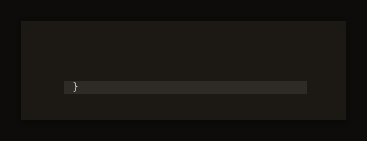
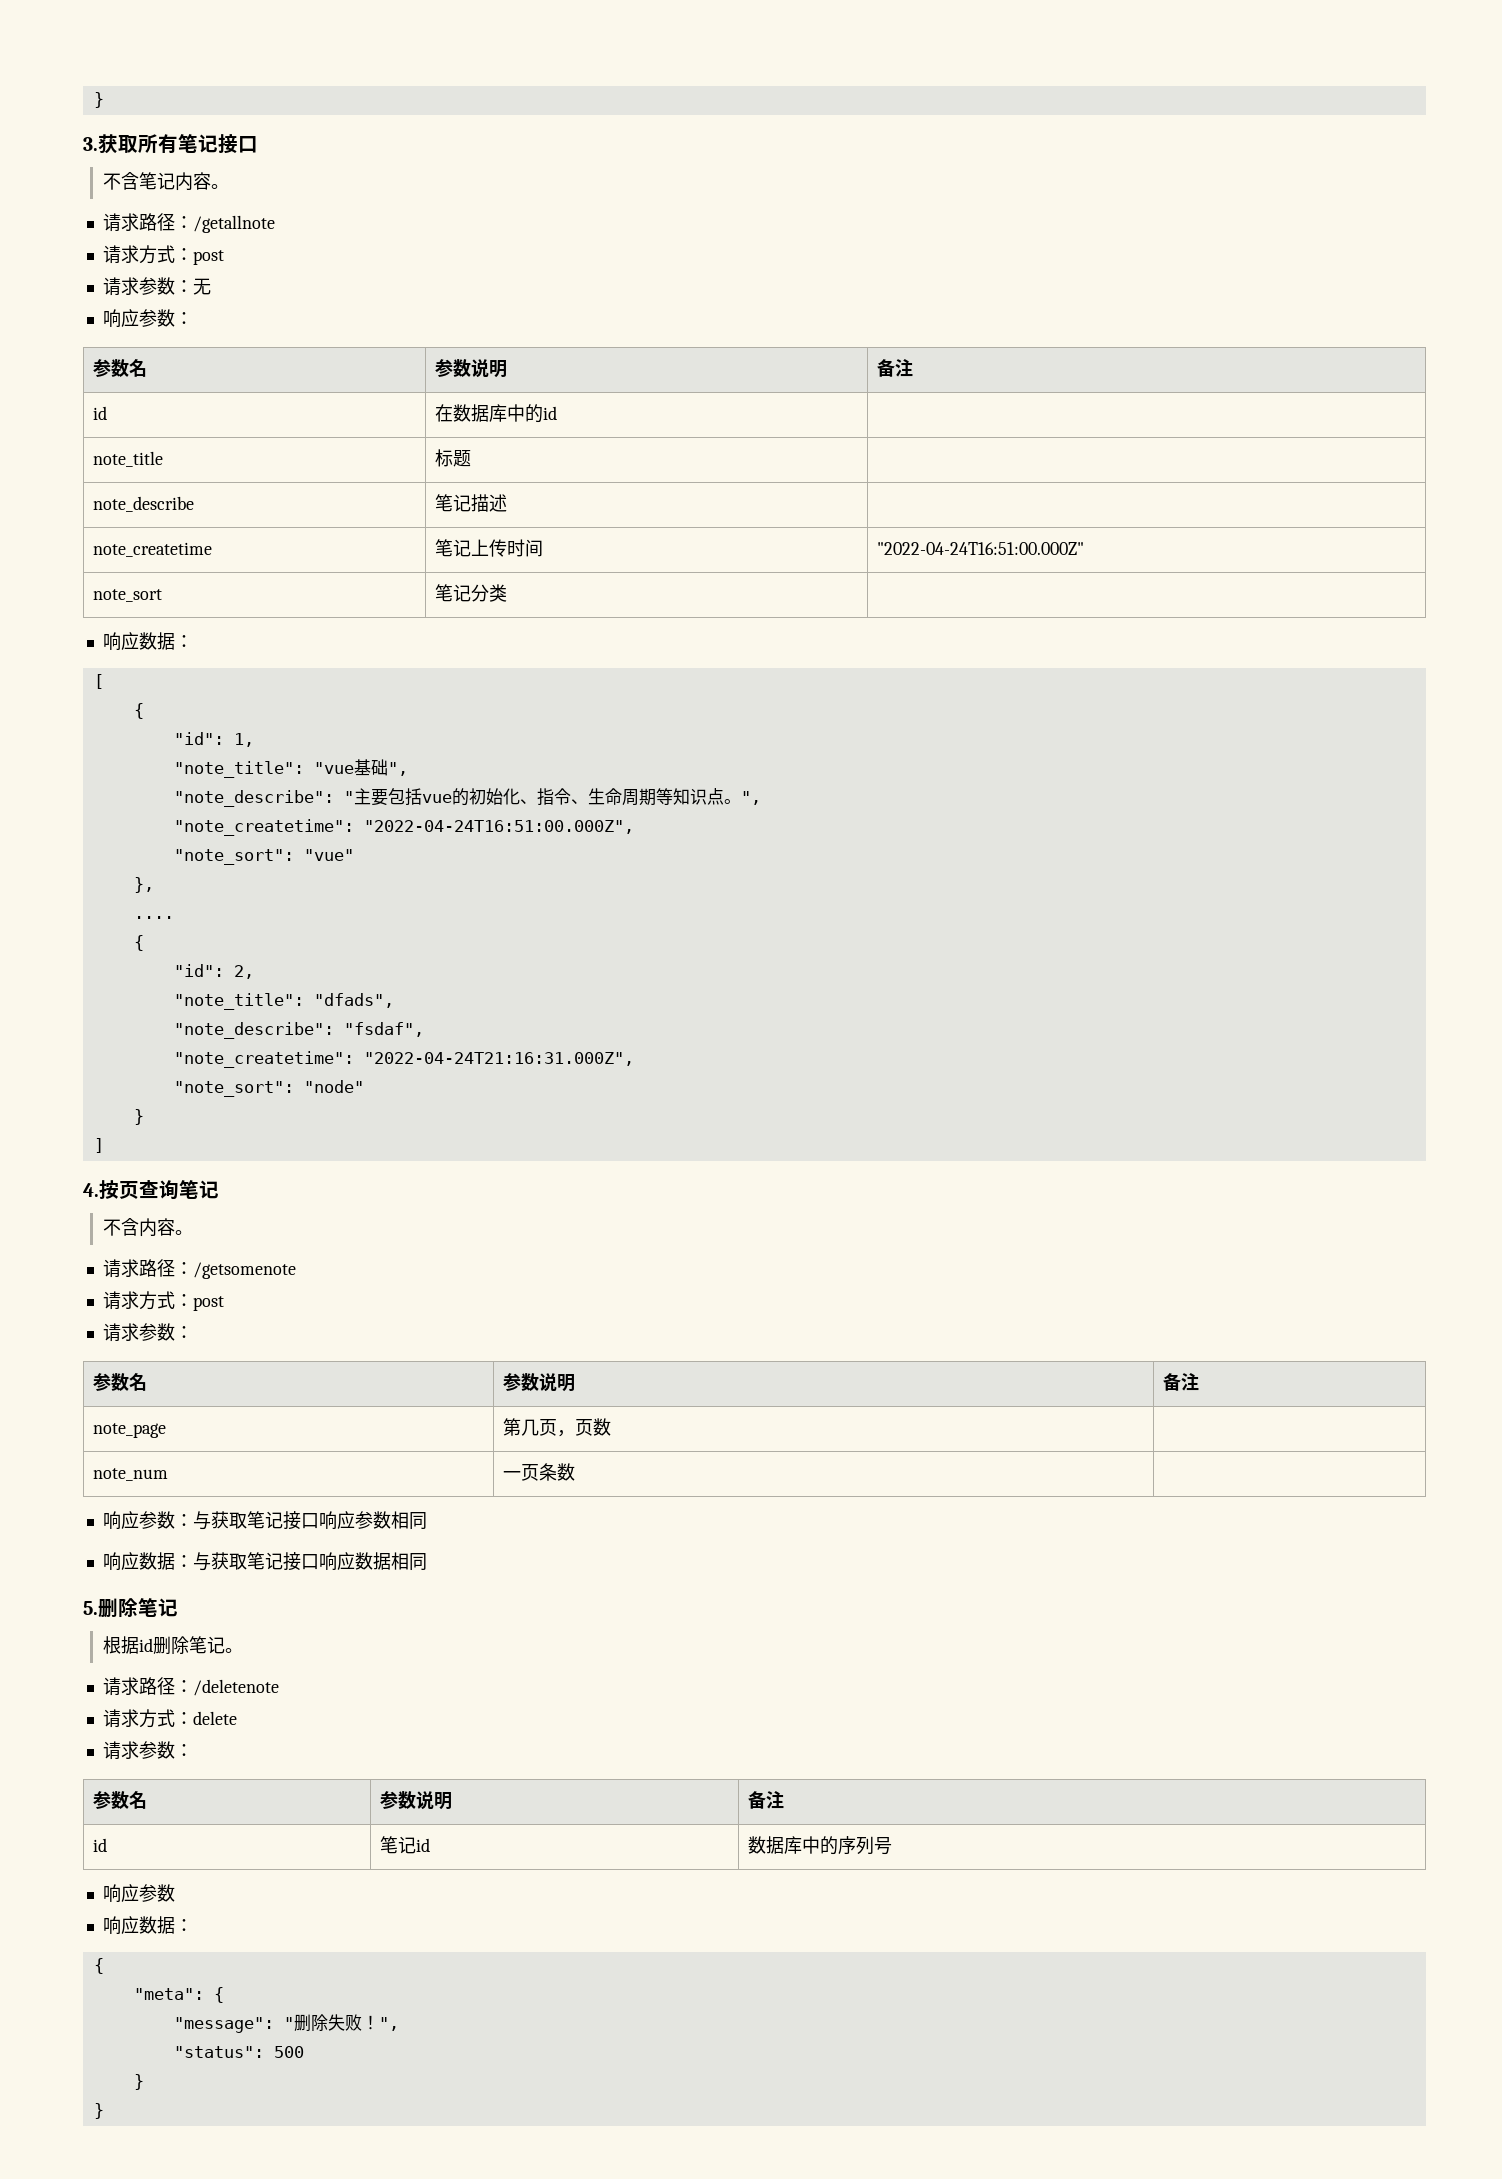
[71,82,78,92] } -> [93,92,104,108] [83,134,258,154] [102,172,229,191] [102,213,275,233] [102,245,224,265] [102,277,211,296] [102,309,193,328] [93,359,148,377] [435,359,508,378] [877,359,914,377] [93,406,108,420] [435,404,558,423] [93,451,164,467] [435,449,472,467] [93,496,195,512] [435,494,508,512] [93,542,213,557] [435,539,544,557] [877,542,1085,555] [93,589,163,602] [435,584,508,602] [102,632,193,651] [93,674,104,689] [133,703,144,719] [173,732,254,747] [173,759,408,778] [173,788,761,807] [173,819,634,836] [173,849,354,865] [133,877,154,893] [133,916,174,919] [133,935,144,951] [173,964,254,979] [173,993,394,1010] [173,1022,424,1039] [173,1051,634,1068] [173,1080,364,1097] [133,1109,144,1125] [93,1138,104,1153] [83,1180,219,1200] [102,1218,193,1237] [102,1259,296,1279] [102,1291,224,1311] [102,1323,193,1342] [93,1373,148,1391] [503,1373,576,1392] [1163,1373,1200,1391] [93,1423,167,1438] [503,1418,612,1437] [93,1468,169,1481] [503,1463,576,1481] [102,1511,427,1530] [102,1552,427,1571] [83,1598,178,1618] [102,1636,243,1655] [102,1677,279,1696] [102,1709,237,1728] [102,1741,193,1760] [93,1791,148,1809] [380,1791,453,1810] [748,1791,785,1809] [93,1838,108,1852] [380,1836,431,1854] [748,1836,893,1855] [102,1884,175,1903] [102,1916,193,1935] [93,1958,104,1974] [133,1987,224,2003] [173,2014,399,2033] [173,2046,304,2058] [133,2074,144,2090] [93,2103,104,2119] } // 3.获取所有笔记接口 // 不含笔记内容。 // 请求路径：/getallnote // 请求方式：post // 请求参数：无 // 响应参数： // 参数名 | 参数说明 | 备注 // id | 在数据库中的id | // note_title | 标题 | // note_describe | 笔记描述 | // note_createtime | 笔记上传时间 | "2022-04-24T16:51:00.000Z" // note_sort | 笔记分类 | // 响应数据： // [ // { // "id": 1, // "note_title": "vue基础", // "note_describe": "主要包括vue的初始化、指令、生命周期等知识点。", // "note_createtime": "2022-04-24T16:51:00.000Z", // "note_sort": "vue" // }, // .... // { // "id": 2, // "note_title": "dfads", // "note_describe": "fsdaf", // "note_createtime": "2022-04-24T21:16:31.000Z", // "note_sort": "node" // } // ] // 4.按页查询笔记 // 不含内容。 // 请求路径：/getsomenote // 请求方式：post // 请求参数： // 参数名 | 参数说明 | 备注 // note_page | 第几页，页数 | // note_num | 一页条数 | // 响应参数：与获取笔记接口响应参数相同 // 响应数据：与获取笔记接口响应数据相同 // 5.删除笔记 // 根据id删除笔记。 // 请求路径：/deletenote // 请求方式：delete // 请求参数： // 参数名 | 参数说明 | 备注 // id | 笔记id | 数据库中的序列号 // 响应参数 // 响应数据： // { // "meta": { // "message": "删除失败！", // "status": 500 // } // }

